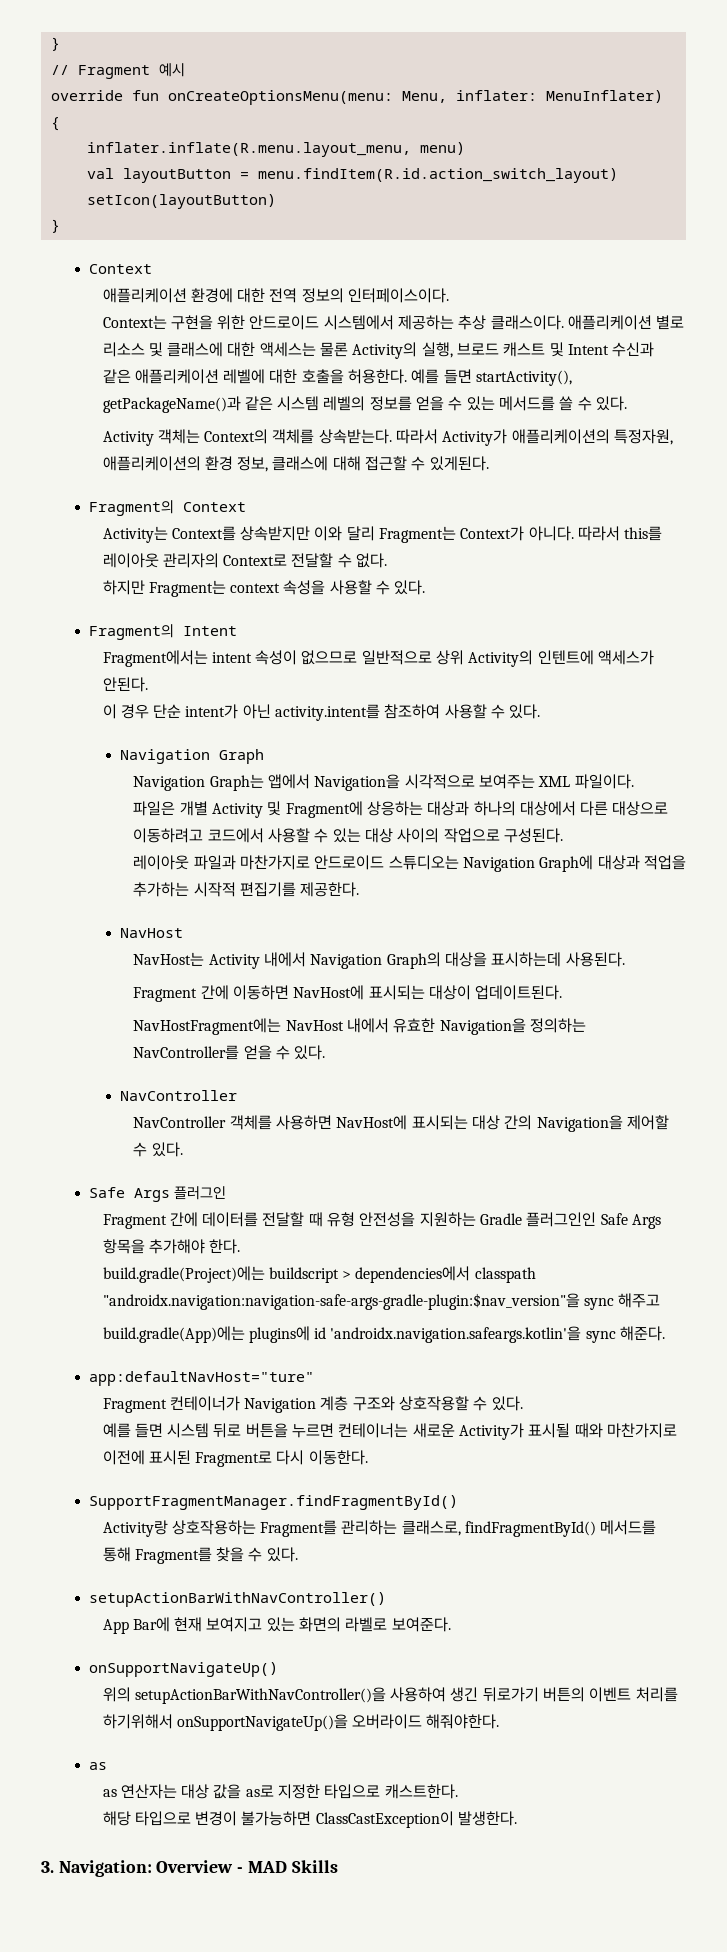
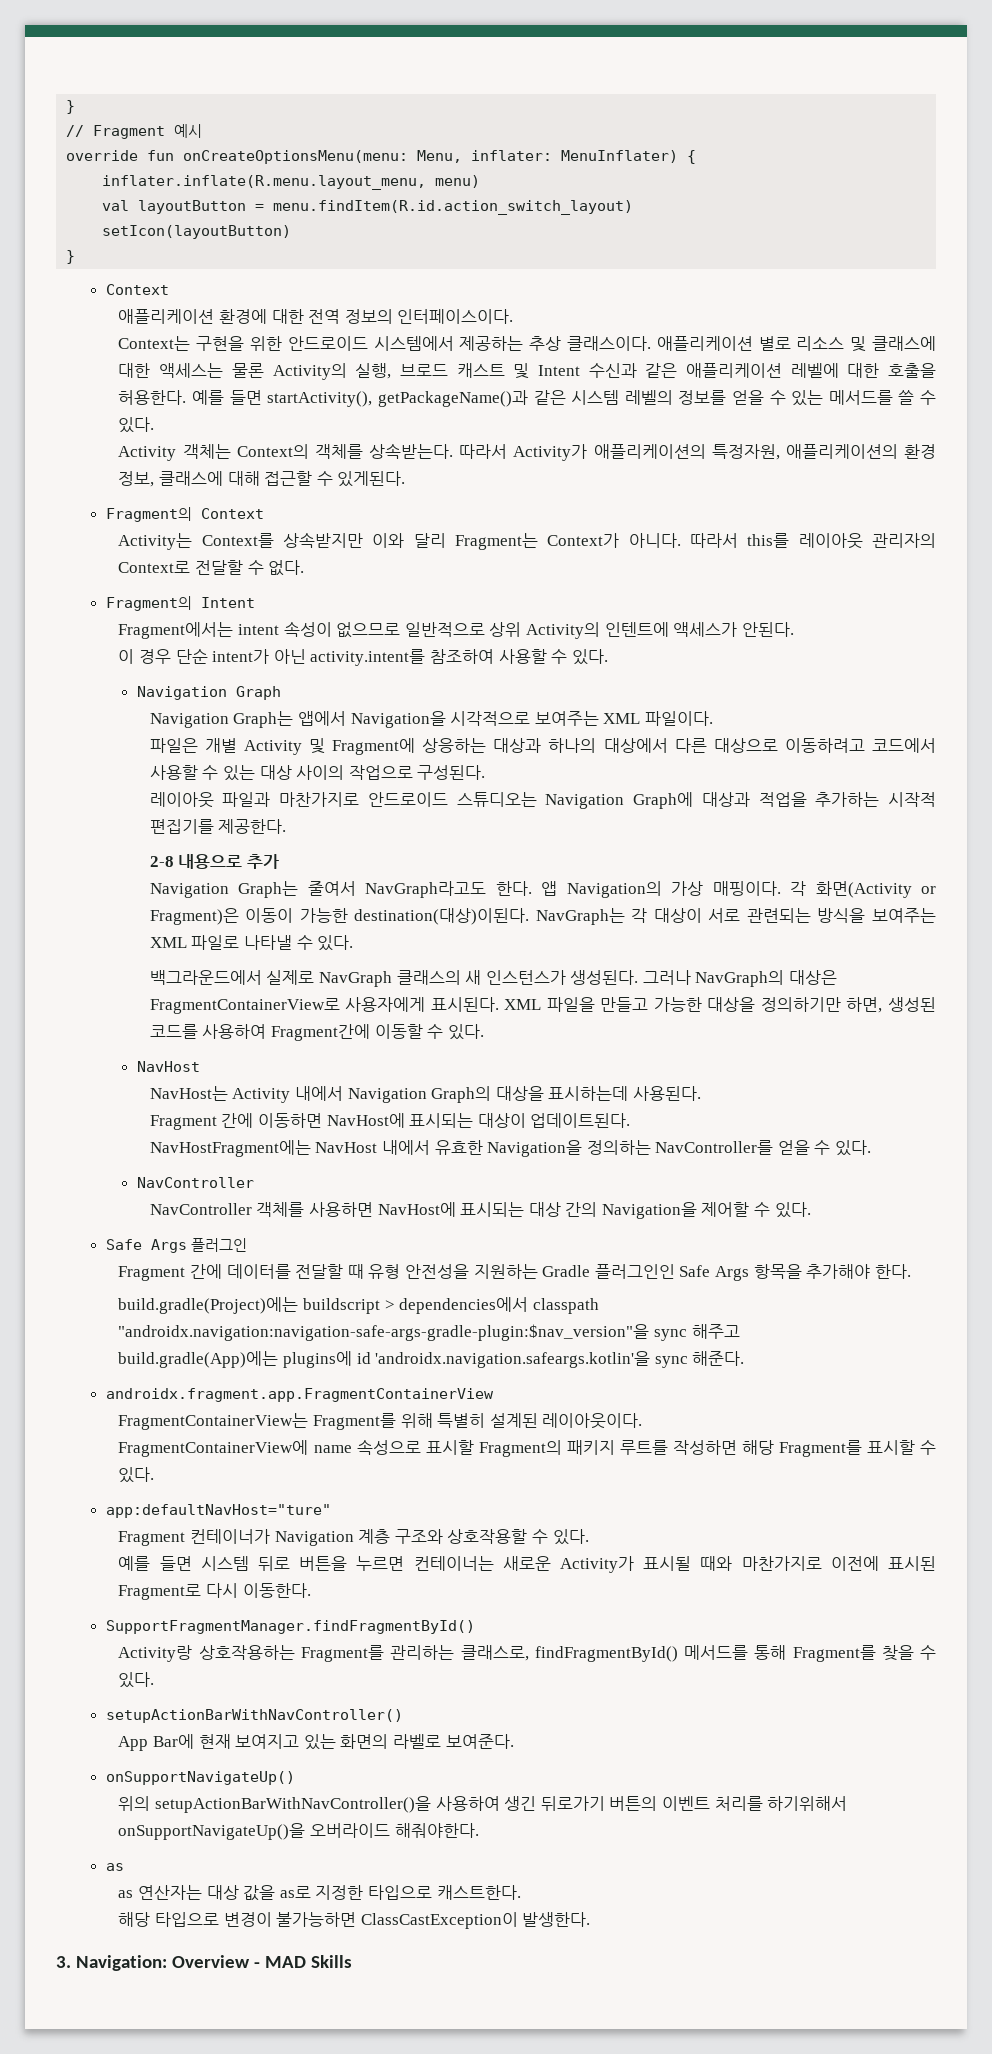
[102,580,426,597] // 하지만 Fragment는 context 속성을 사용할 수 있다. -> (305, 568) none
(360, 889) none -> [149,854,279,869] [149,881,937,898] [149,908,936,925] [149,935,354,951] [149,970,838,987] [149,997,936,1014] [149,1024,484,1041] // 2-8 내용으로 추가 // Navigation Graph는 줄여서 NavGraph라고도 한다. 앱 Navigation의 가상 매핑이다. 각 화면(Activity or Fragment)은 이동이 가능한 destination(대상)이된다. NavGraph는 각 대상이 서로 관련되는 방식을 보여주는 XML 파일로 나타낼 수 있다. // 백그라운드에서 실제로 NavGraph 클래스의 새 인스턴스가 생성된다. 그러나 NavGraph의 대상은 FragmentContainerView로 사용자에게 표시된다. XML 파일을 만들고 가능한 대상을 정의하기만 하면, 생성된 코드를 사용하여 Fragment간에 이동할 수 있다.
(666, 1333) none -> [105,1388,494,1402] [118,1413,643,1430] [118,1439,936,1457] [118,1467,155,1483] // androidx.fragment.app.FragmentContainerView // FragmentContainerView는 Fragment를 위해 특별히 설계된 레이아웃이다. // FragmentContainerView에 name 속성으로 표시할 Fragment의 패키지 루트를 작성하면 해당 Fragment를 표시할 수 있다.

